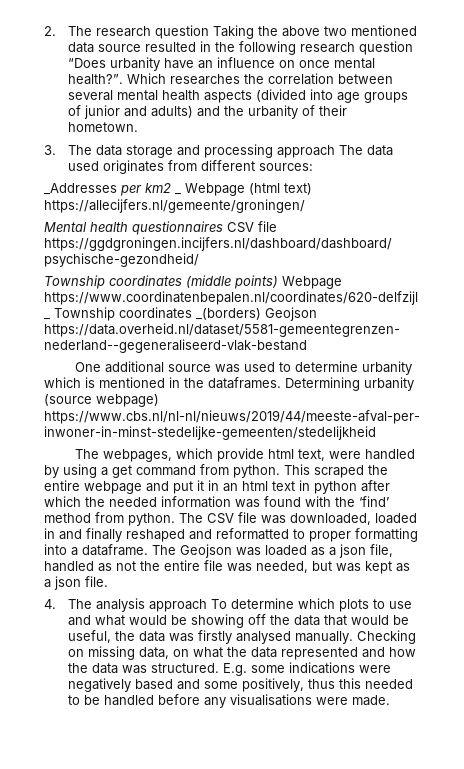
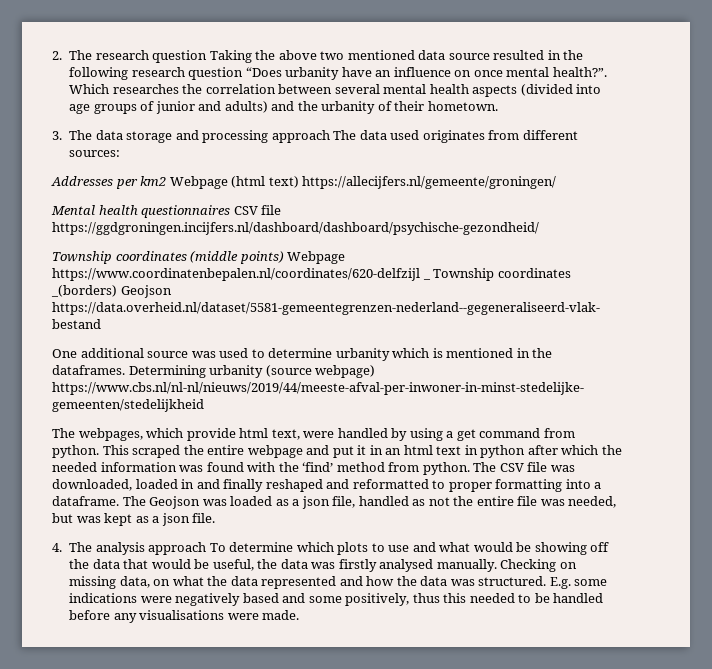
[44,183,117,195] _Addresses -> [51,176,113,186] Addresses
[175,193,181,195] _ -> (167, 181) none

